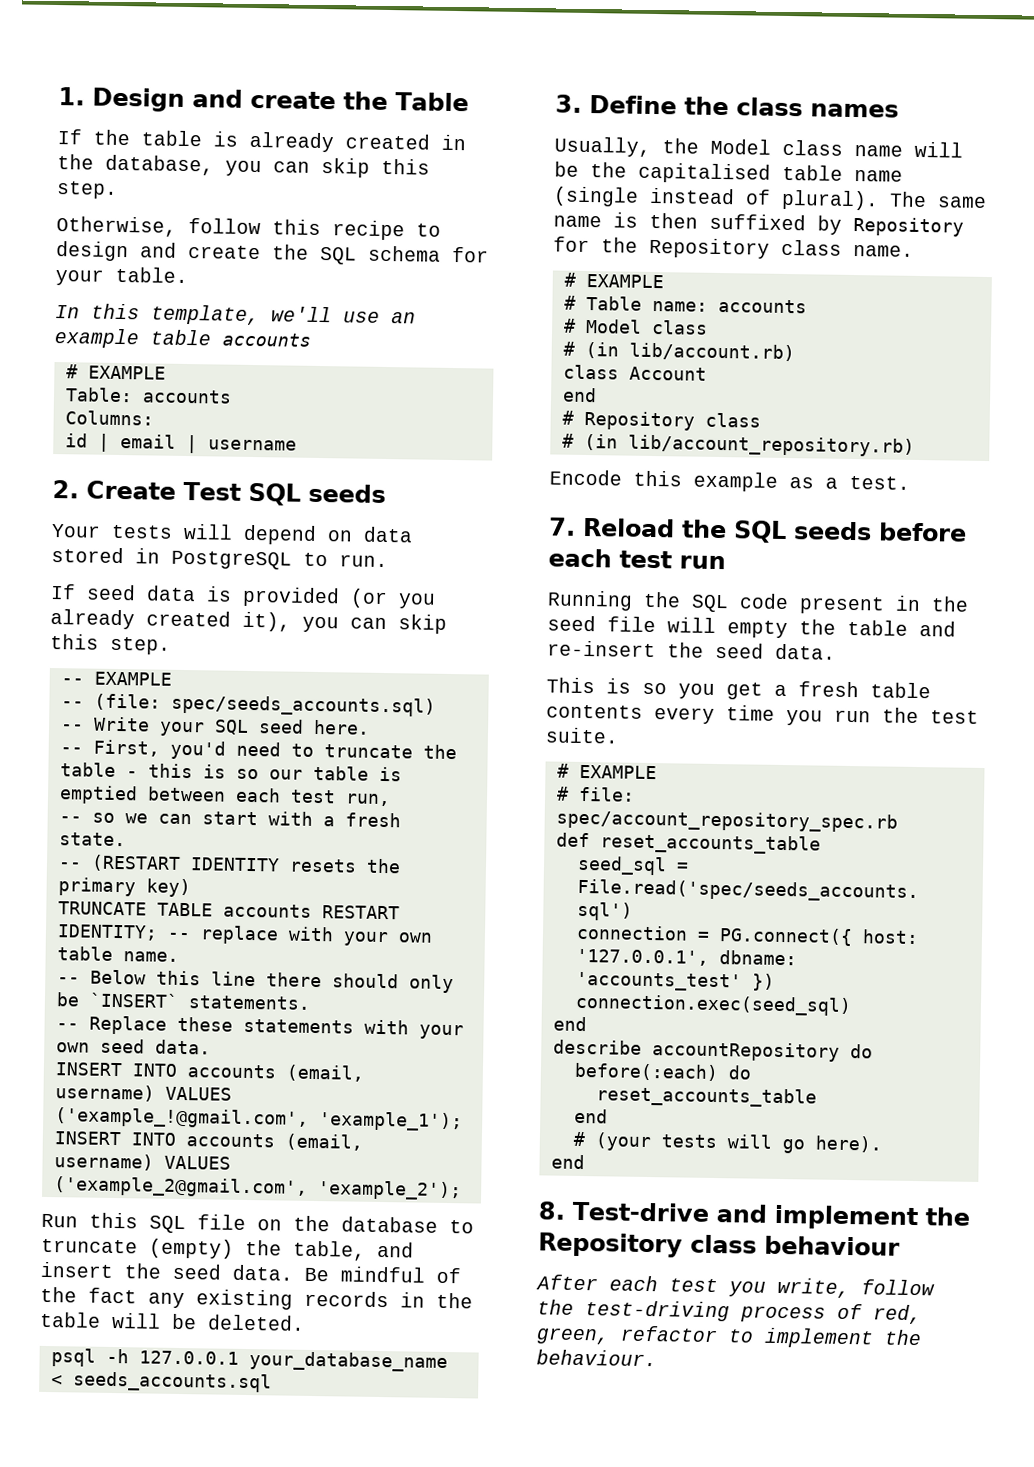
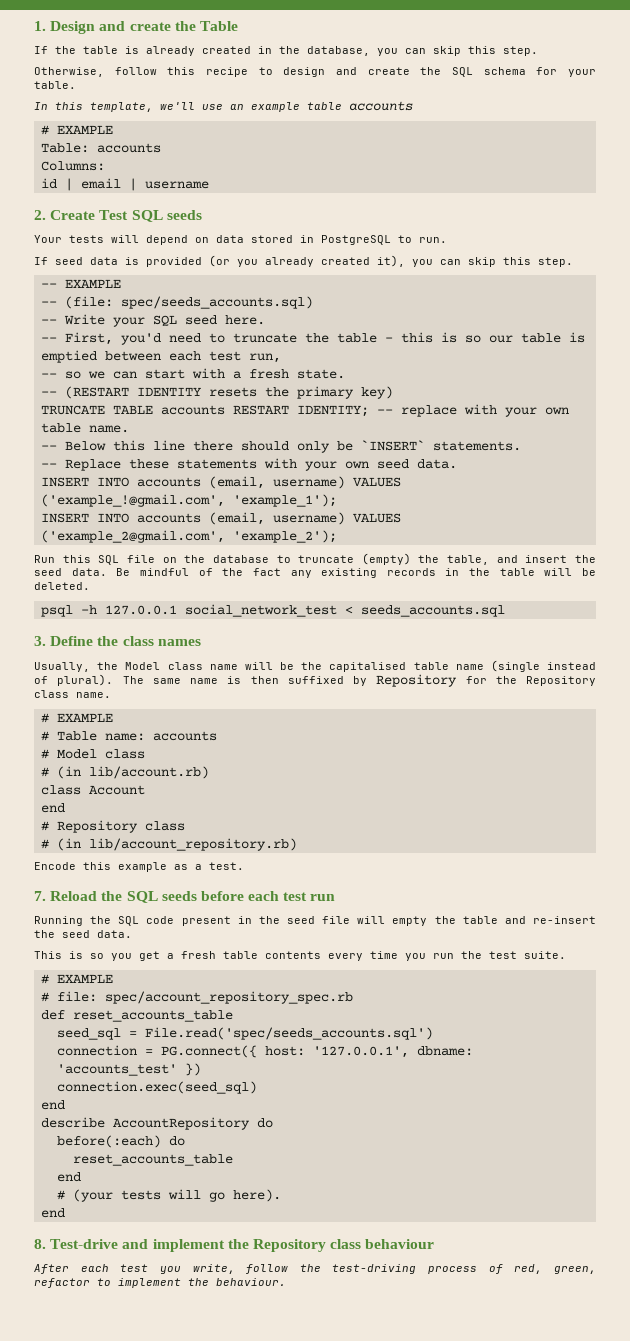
[248,1351,448,1373] your_database_name -> [184,604,337,617] social_network_test
[651,1041,840,1062] accountRepository -> [112,1117,250,1130] AccountRepository

